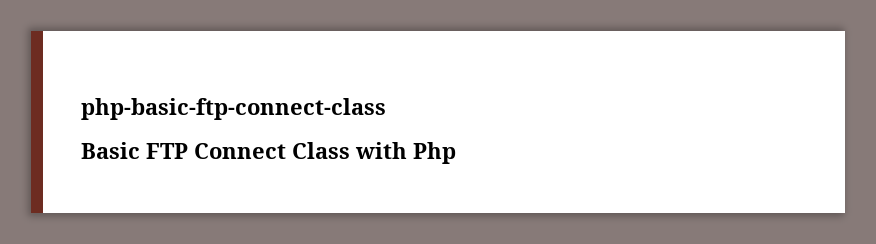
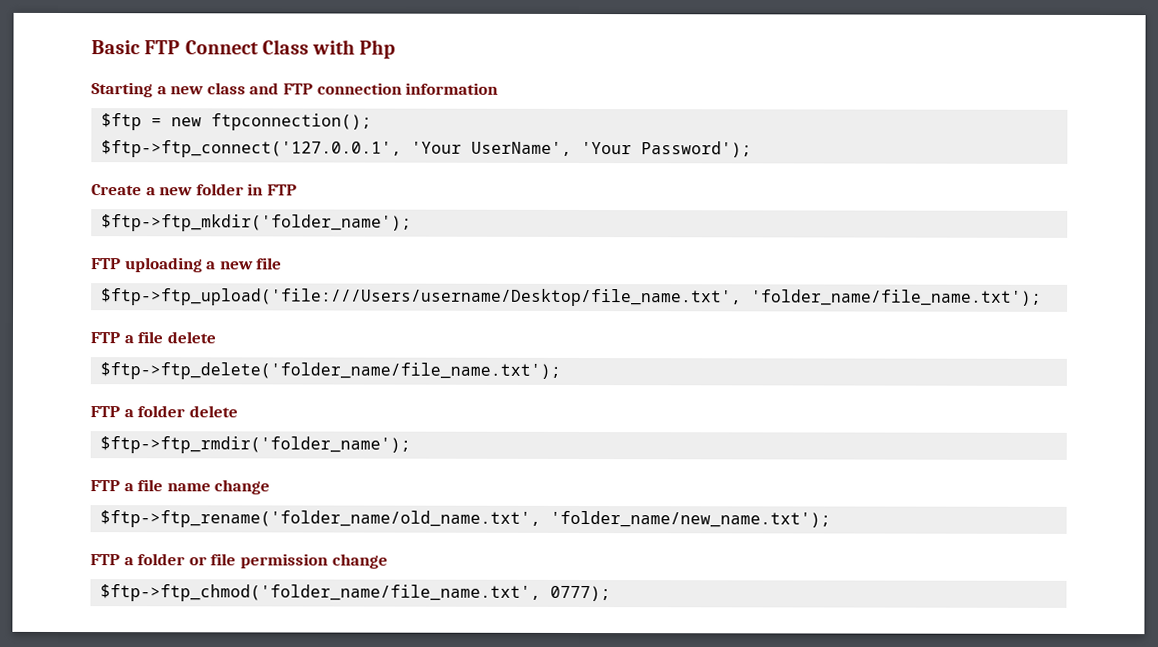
[81,98,386,120] php-basic-ftp-connect-class // -> (91, 47) none
(456, 153) none -> [91,82,499,98] [101,113,373,131] [101,140,753,158] [91,183,297,196] [101,214,413,232] [91,257,283,273] [101,288,1043,307] [90,331,216,344] [100,362,562,380] [90,405,238,418] [100,436,412,454] [90,479,271,495] [100,510,832,528] [90,553,388,569] [100,584,612,602] // Starting a new class and FTP connection information // $ftp = new ftpconnection(); // $ftp->ftp_connect('127.0.0.1', 'Your UserName', 'Your Password'); // Create a new folder in FTP // $ftp->ftp_mkdir('folder_name'); // FTP uploading a new file // $ftp->ftp_upload('file:///Users/username/Desktop/file_name.txt', 'folder_name/file_name.txt'); // FTP a file delete // $ftp->ftp_delete('folder_name/file_name.txt'); // FTP a folder delete // $ftp->ftp_rmdir('folder_name'); // FTP a file name change // $ftp->ftp_rename('folder_name/old_name.txt', 'folder_name/new_name.txt'); // FTP a folder or file permission change // $ftp->ftp_chmod('folder_name/file_name.txt', 0777);

